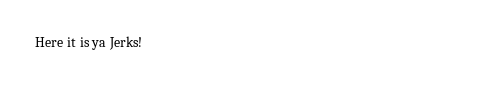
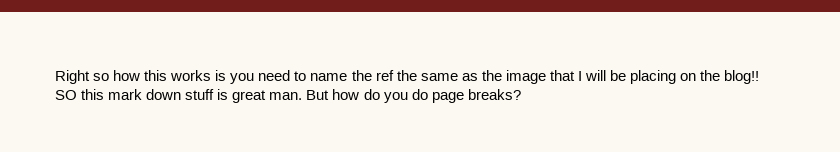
[35,36,143,50] Here it is ya Jerks! -> [55,70,760,84] [55,89,521,103] Right so how this works is you need to name the ref the same as the image that I will be placing on the blog!! SO this mark down stuff is great man. But how do you do page breaks?

